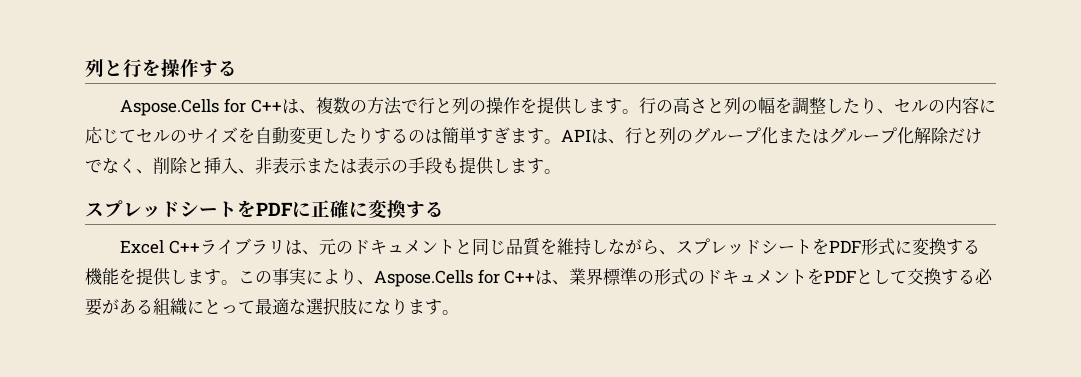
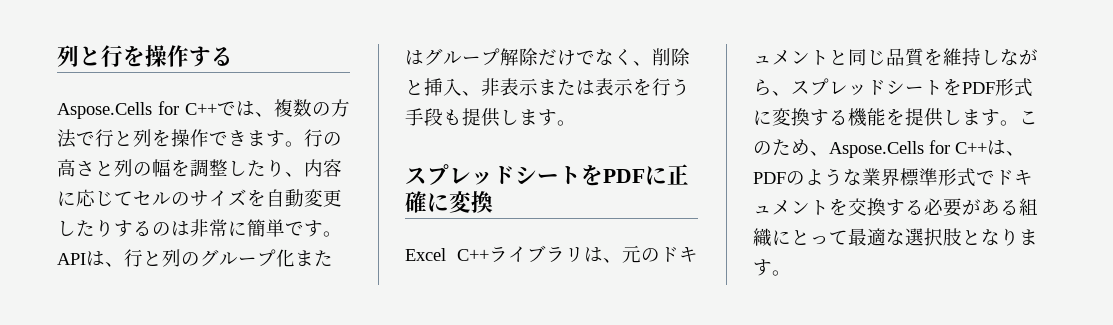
(282, 106) none -> [217,101,236,116] で
[468,97,588,115] の操作を提供し -> [152,129,247,147] を操作でき
[893,99,945,113] セルの -> (304, 174) none
[442,127,527,144] 簡単すぎま -> [190,219,304,237] 非常に簡単で
[897,127,914,144] 化 -> (500, 57) none
[391,160,408,173] の -> [633,78,690,96] を行う
[406,201,444,218] する -> (493, 202) none
[272,268,357,285] 事実により -> [772,139,810,156] ため
[569,268,706,286] 業界標準の形式の -> [753,168,995,187] PDFのような業界標準形式で
[824,269,908,284] PDFとして -> (848, 207) none
[357,300,374,314] に -> [962,230,981,245] と

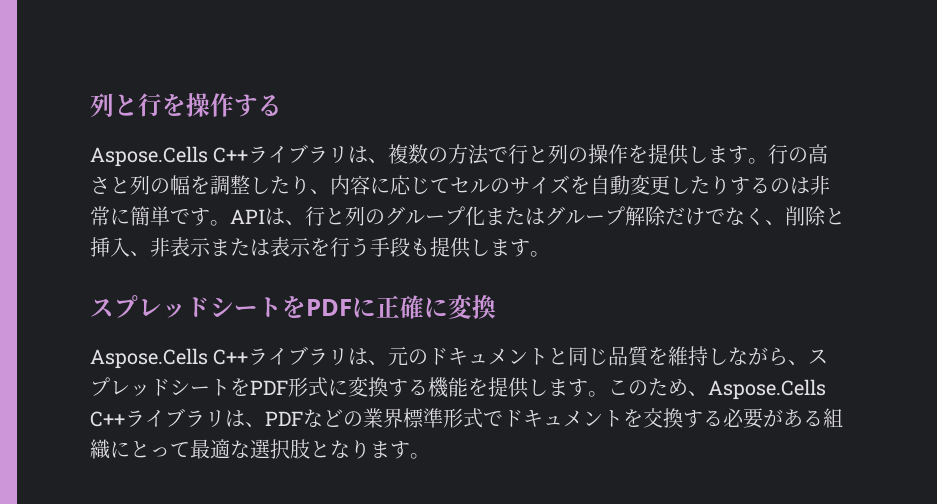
[158,101,236,116] for C++で -> [213,144,349,163] C++ライブラリ
[152,129,247,147] を操作でき -> [568,144,709,165] の操作を提供し
[405,248,446,261] Excel -> [90,348,208,369] Aspose.Cells
[929,140,1025,156] [753,168,862,186] for C++は、PDFのような -> [90,408,363,427] C++ライブラリは、PDFなどの

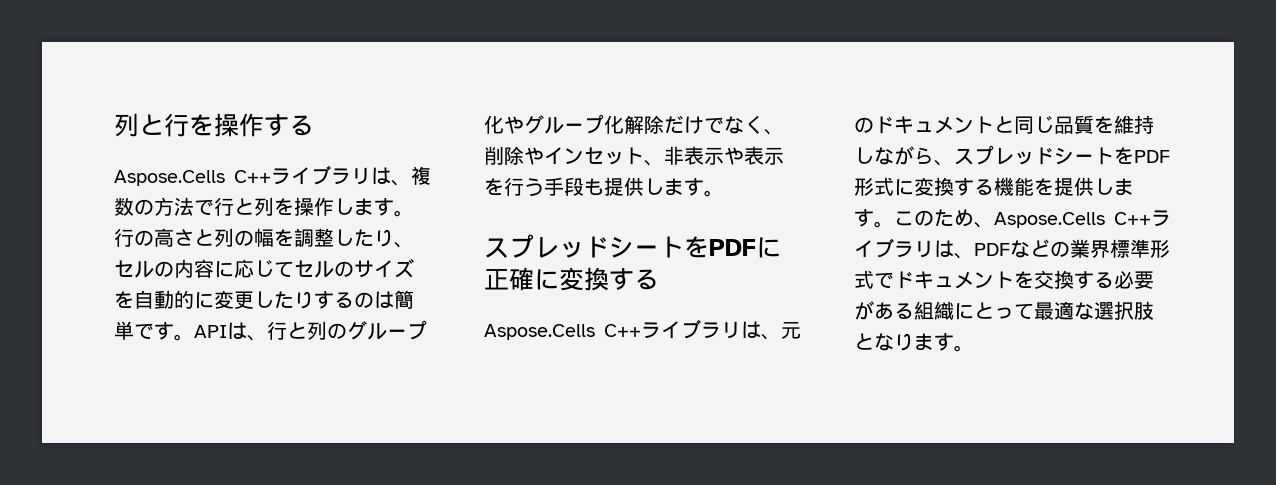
[568,144,690,165] の操作を提供 -> [274,197,334,216] を操作
(330, 191) none -> [114,260,174,278] セルの
(630, 185) none -> [174,290,214,309] 的に
[810,175,830,195] [90,206,130,226] 非常に -> (394, 300) none
[485,206,625,226] またはグループ -> [504,114,624,134] やグループ化
[825,208,845,225] [90,237,130,257] と挿入 -> [524,147,644,165] やインセット
[210,238,270,256] または -> [724,147,744,165] や
(496, 307) none -> [609,268,659,291] する

